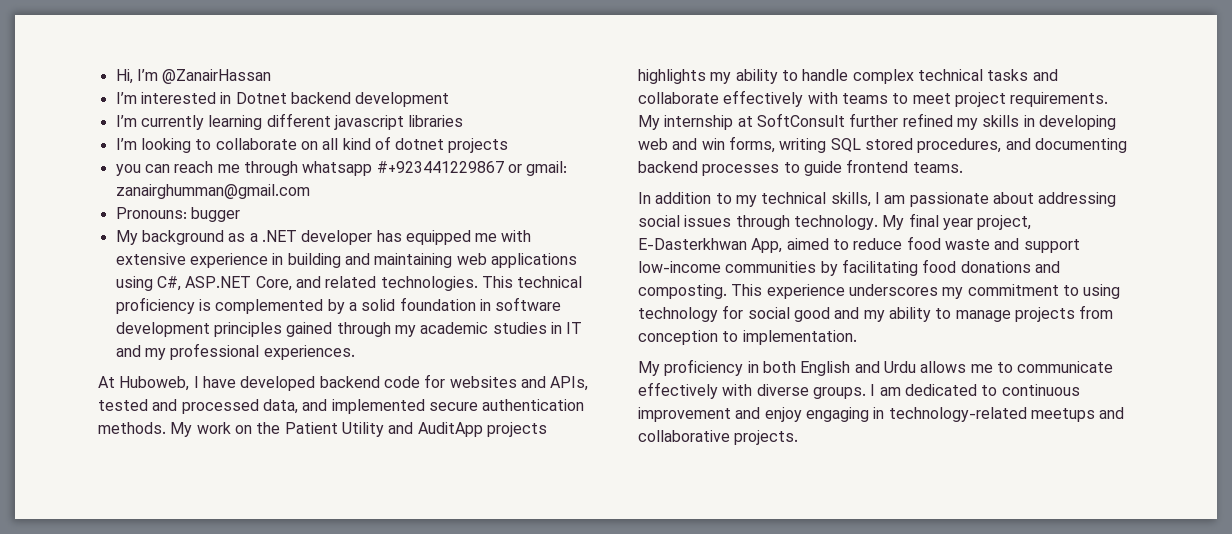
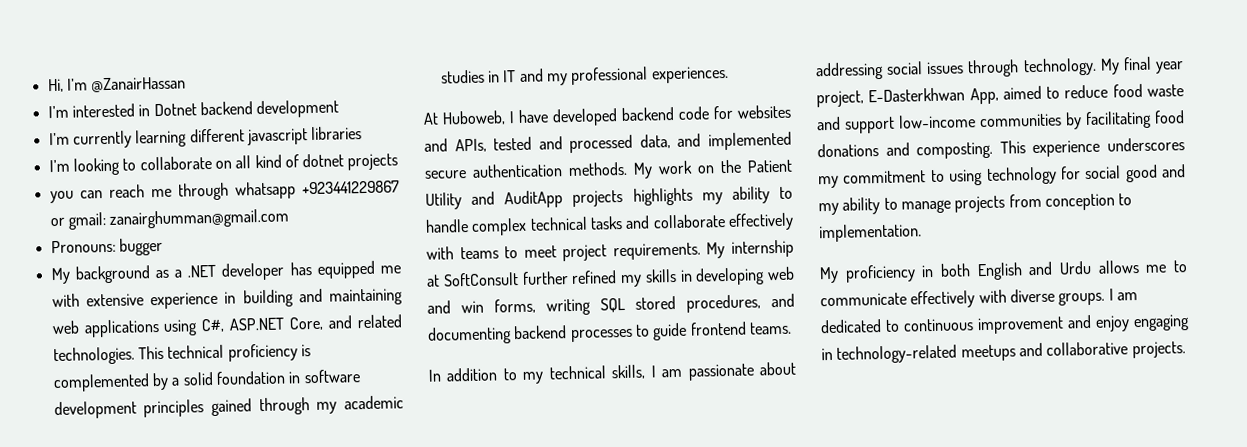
[376,161,504,173] #+923441229867 -> [302,180,400,195] +923441229867

